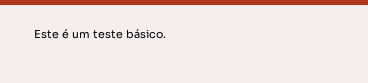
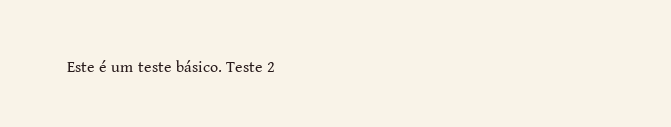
(166, 34) none -> [225,62,276,72] Teste 2

